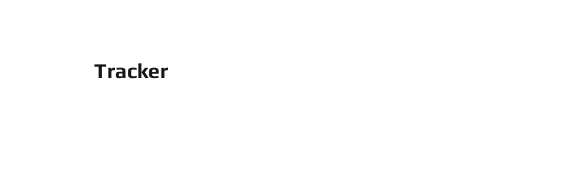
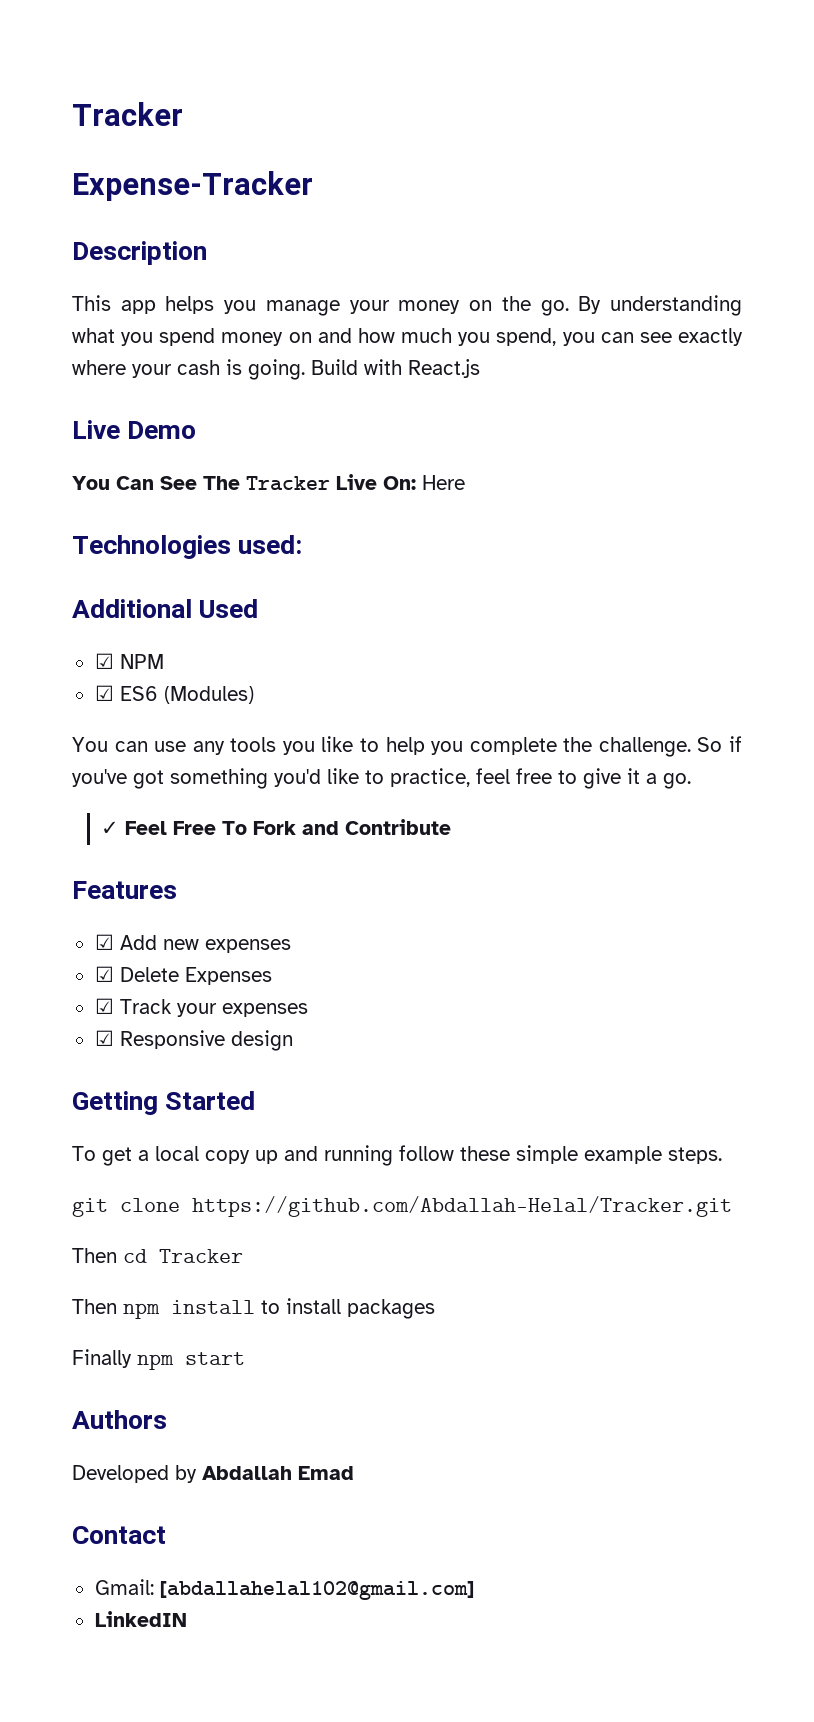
[94,63,168,79] Tracker -> [72,102,183,126] [72,171,313,201] [72,241,207,265] [72,295,743,316] [72,328,743,346] [72,359,480,380] [72,420,197,439] [72,474,465,491] [72,535,303,559] [72,599,259,618] [94,653,164,669] [94,685,254,704] [72,736,742,757] [72,768,691,789] [101,819,452,835] [72,881,177,899] [94,934,291,953] [94,966,272,985] [94,998,308,1017] [94,1030,293,1051] [72,1091,256,1115] [72,1145,722,1166] [72,1196,732,1217] [72,1248,243,1263] [72,1298,435,1319] [72,1349,245,1370] [72,1410,167,1429] [72,1465,354,1483] [72,1526,166,1544] [94,1579,474,1600] [94,1611,187,1627] Tracker // Expense-Tracker // Description // This app helps you manage your money on the go. By understanding what you spend money on and how much you spend, you can see exactly where your cash is going. Build with React.js // Live Demo // You Can See The Tracker Live On: Here // Technologies used: // Additional Used // ☑ NPM // ☑ ES6 (Modules) // You can use any tools you like to help you complete the challenge. So if you've got something you'd like to practice, feel free to give it a go. // ✓ Feel Free To Fork and Contribute // Features // ☑ Add new expenses // ☑ Delete Expenses // ☑ Track your expenses // ☑ Responsive design // Getting Started // To get a local copy up and running follow these simple example steps. // git clone https://github.com/Abdallah-Helal/Tracker.git // Then cd Tracker // Then npm install to install packages // Finally npm start // Authors // Developed by Abdallah Emad // Contact // Gmail: [abdallahelal102@gmail.com] // LinkedIN

